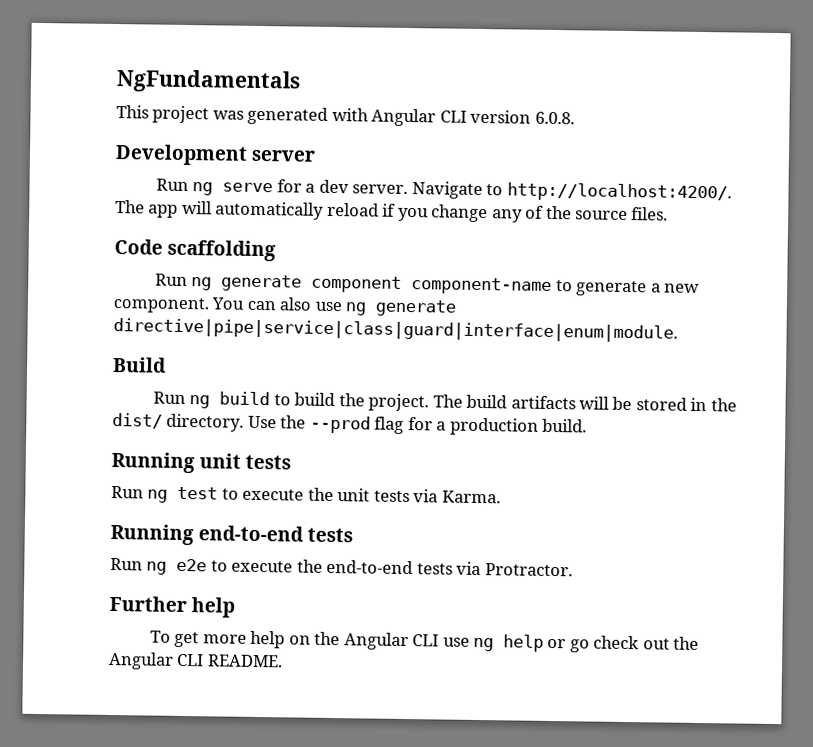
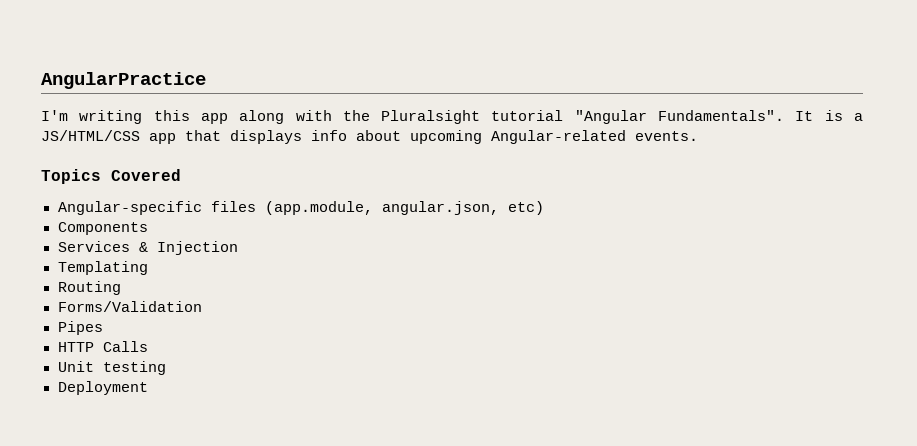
[116,69,301,94] [116,105,575,127] [115,144,317,166] [155,178,732,203] [115,200,669,223] [114,239,277,262] [154,273,701,297] [113,297,457,317] [113,318,678,343] [112,357,167,373] [152,391,737,412] [112,413,588,436] [111,451,292,474] [111,485,501,504] [110,523,354,546] [110,557,573,577] [109,595,236,618] [149,630,700,653] [108,651,283,670] NgFundamentals // This project was generated with Angular CLI version 6.0.8. // Development server // Run ng serve for a dev server. Navigate to http://localhost:4200/. The app will automatically reload if you change any of the source files. // Code scaffolding // Run ng generate component component-name to generate a new component. You can also use ng generate directive|pipe|service|class|guard|interface|enum|module. // Build // Run ng build to build the project. The build artifacts will be stored in the dist/ directory. Use the --prod flag for a production build. // Running unit tests // Run ng test to execute the unit tests via Karma. // Running end-to-end tests // Run ng e2e to execute the end-to-end tests via Protractor. // Further help // To get more help on the Angular CLI use ng help or go check out the Angular CLI README. -> [41,72,206,89] [41,110,863,124] [41,130,698,144] [41,169,181,184] [57,201,544,215] [57,222,148,235] [57,241,238,255] [57,261,148,275] [57,281,121,295] [57,301,202,312] [57,321,103,335] [57,341,148,352] [57,361,166,375] [57,381,148,395] AngularPractice // I'm writing this app along with the Pluralsight tutorial "Angular Fundamentals". It is a JS/HTML/CSS app that displays info about upcoming Angular-related events. // Topics Covered // Angular-specific files (app.module, angular.json, etc) // Components // Services & Injection // Templating // Routing // Forms/Validation // Pipes // HTTP Calls // Unit testing // Deployment

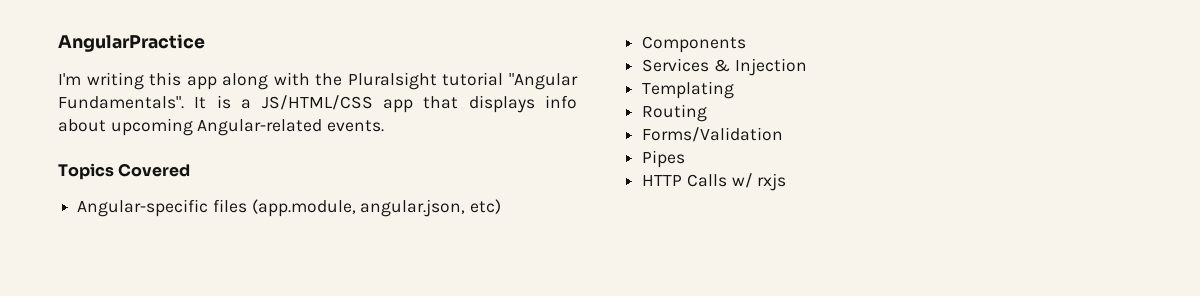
[57,361,166,375] [57,381,148,395] // Unit testing // Deployment -> [731,173,787,191] w/ rxjs

